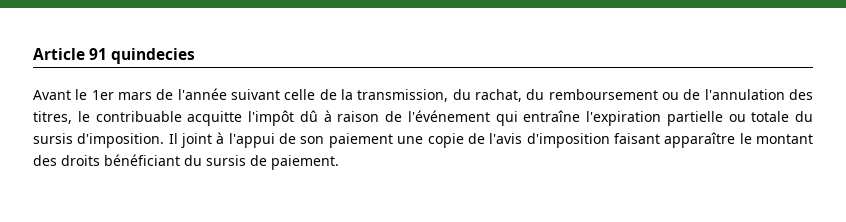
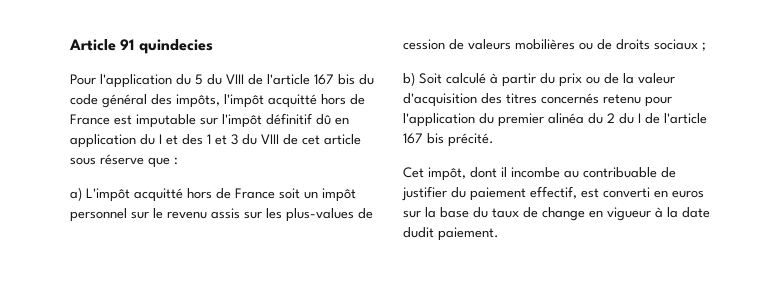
[33,88,814,102] [33,110,813,126] [33,132,814,148] [33,154,267,166] Avant le 1er mars de l'année suivant celle de la transmission, du rachat, du remboursement ou de l'annulation des titres, le contribuable acquitte l'impôt dû à raison de l'événement qui entraîne l'expiration partielle ou totale du sursis d'imposition. Il joint à l'appui de son paiement une copie de l'avis d'imposition faisant apparaître le montant des droits bénéficiant du sursis de -> [70,74,374,88] [70,94,365,108] [70,113,349,128] [70,134,361,148] [70,154,178,168] [70,187,356,202] [70,208,373,222] [403,39,706,51] [403,72,675,87] [403,93,672,107] [403,113,707,127] [403,133,494,147] [403,167,676,181] [402,186,704,201] [403,207,710,221] [403,227,434,238] Pour l'application du 5 du VIII de l'article 167 bis du code général des impôts, l'impôt acquitté hors de France est imputable sur l'impôt définitif dû en application du I et des 1 et 3 du VIII de cet article sous réserve que : // a) L'impôt acquitté hors de France soit un impôt personnel sur le revenu assis sur les plus-values de cession de valeurs mobilières ou de droits sociaux ; // b) Soit calculé à partir du prix ou de la valeur d'acquisition des titres concernés retenu pour l'application du premier alinéa du 2 du I de l'article 167 bis précité. // Cet impôt, dont il incombe au contribuable de justifier du paiement effectif, est converti en euros sur la base du taux de change en vigueur à la date dudit

